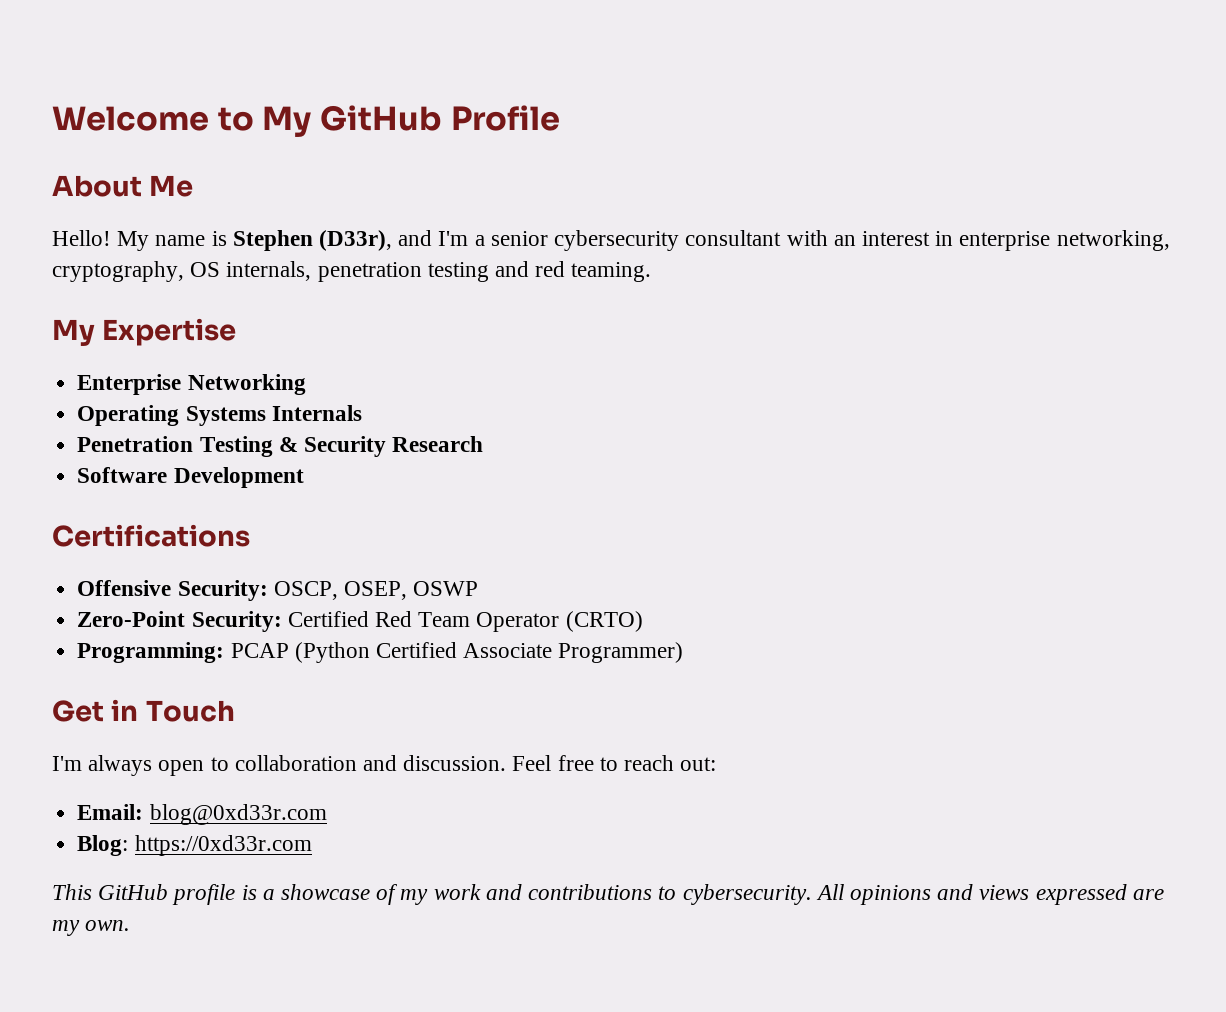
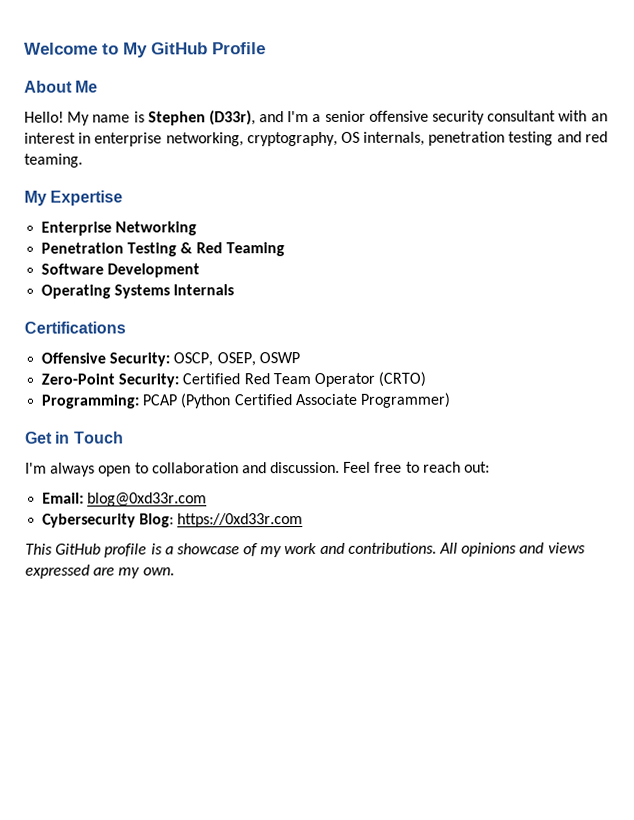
[554,230,680,251] cybersecurity -> [368,110,486,125] offensive security
[77,405,362,426] [77,436,484,457] [77,467,304,488] Operating Systems Internals // Penetration Testing & Security Research // Software Development -> [41,242,285,257] [41,263,201,278] [41,284,235,299] Penetration Testing & Red Teaming // Software Development // Operating Systems Internals
(327, 814) none -> [42,513,137,528] Cybersecurity
[528,884,812,905] contributions to cybersecurity. -> [347,542,437,554] contributions.

